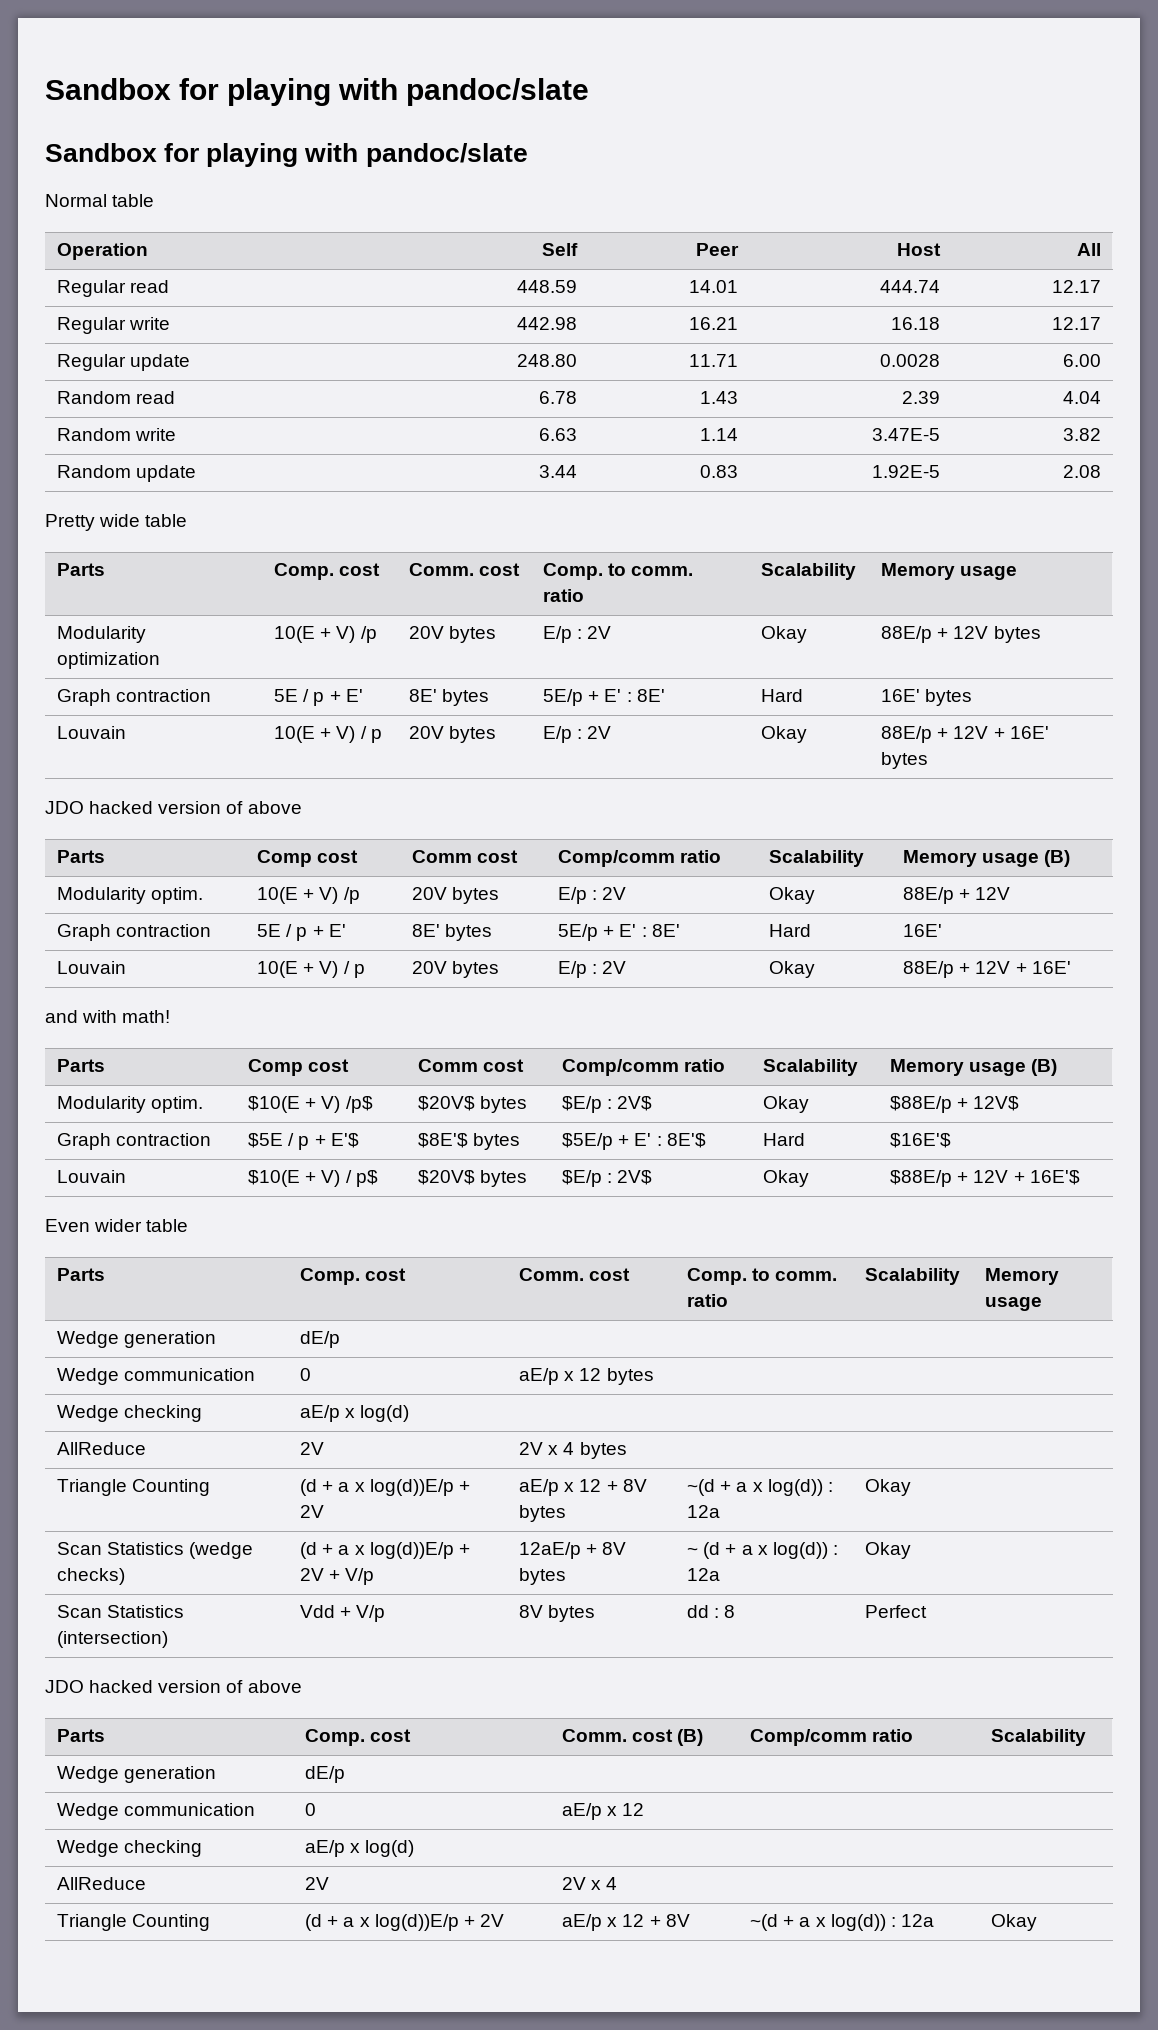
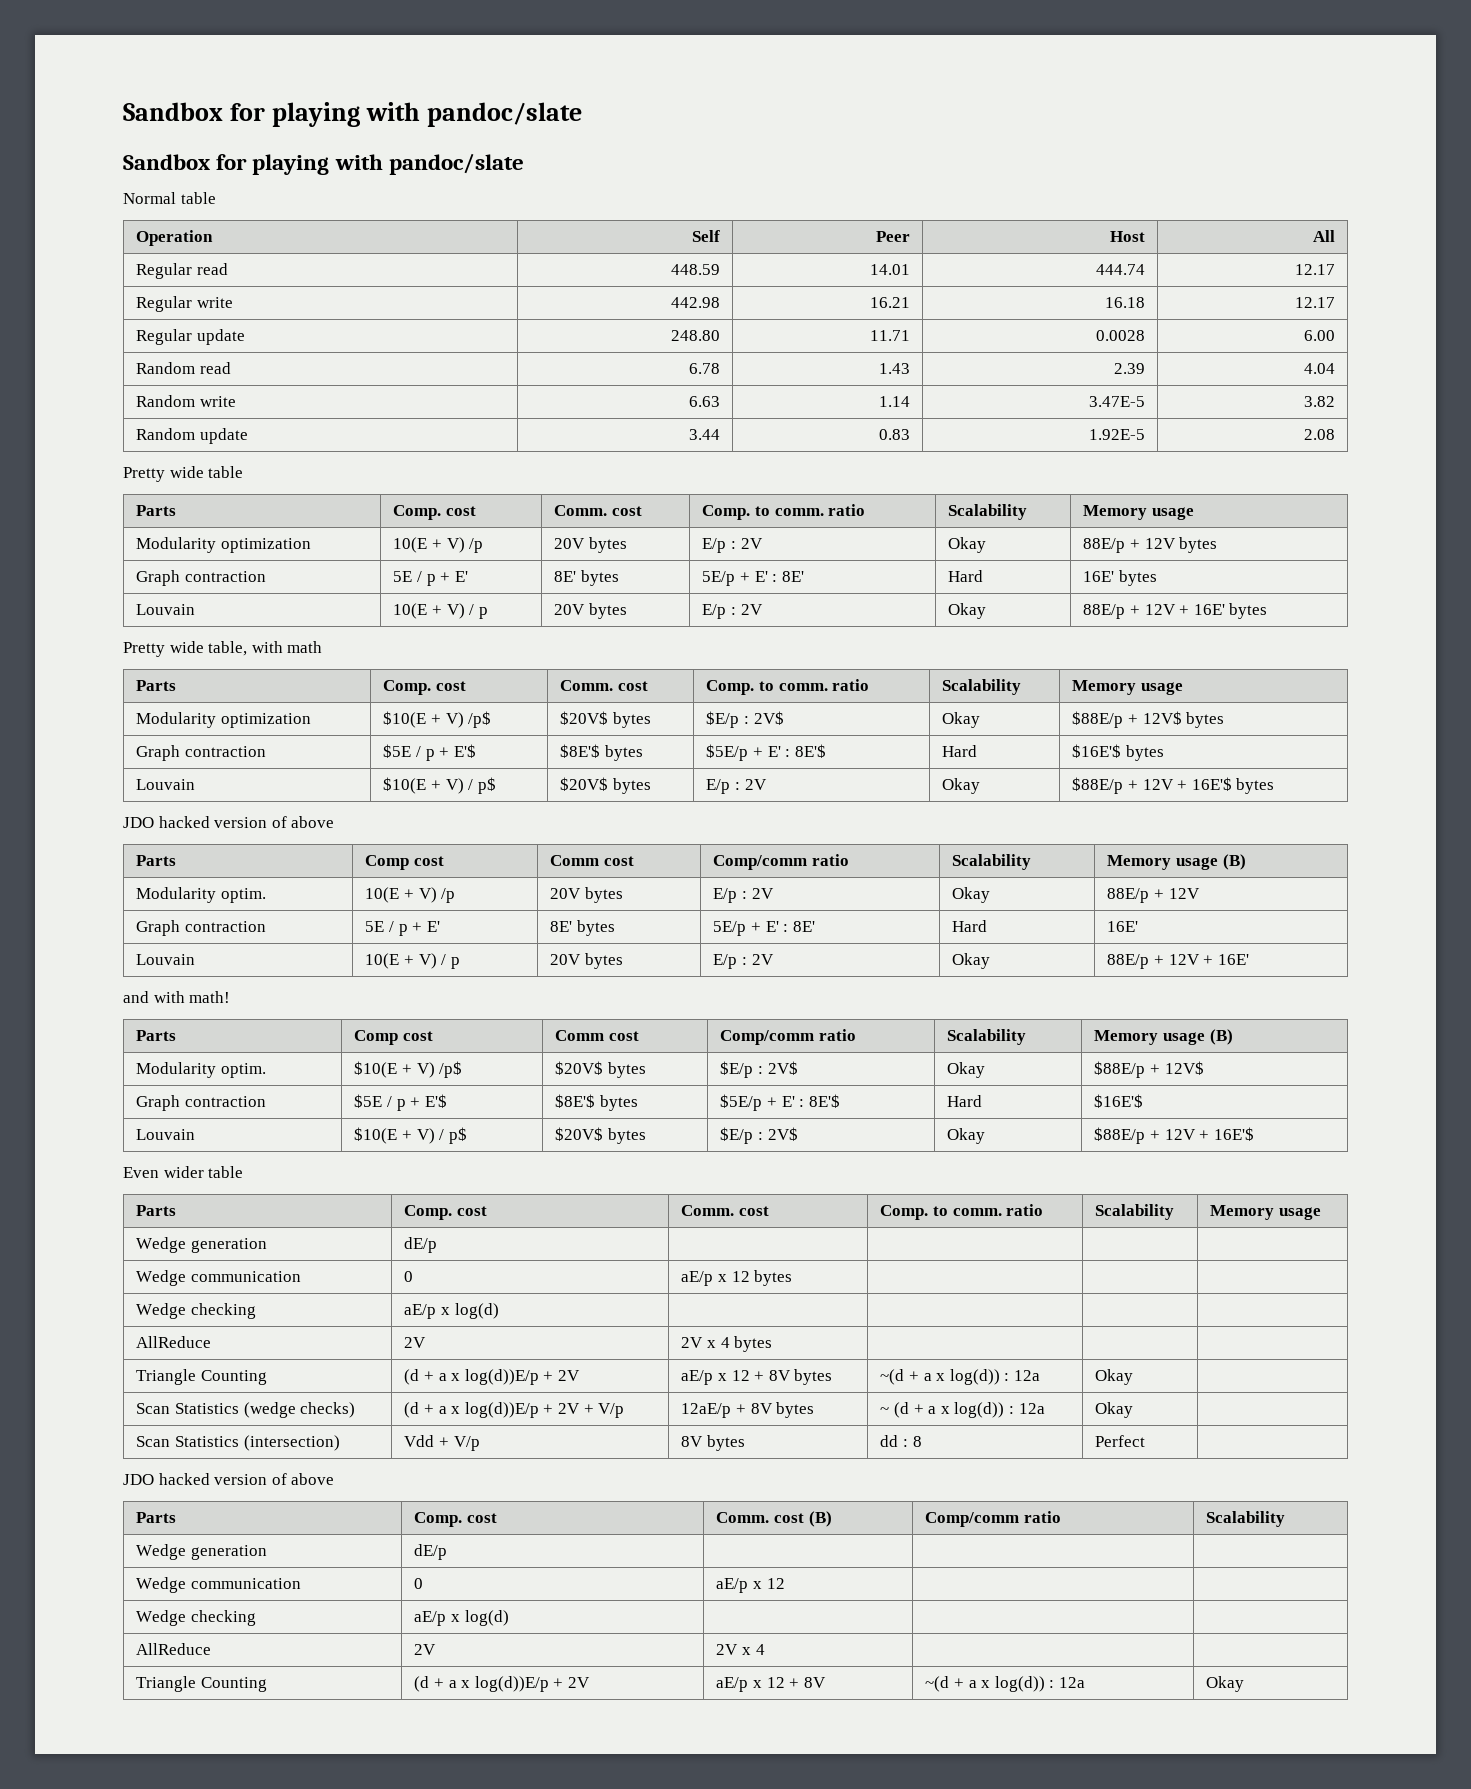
(929, 760) none -> [123,641,323,657] [136,680,177,691] [383,680,466,695] [560,680,648,691] [706,679,870,695] [942,679,1022,695] [1072,680,1183,695] [136,712,311,728] [383,711,492,728] [560,711,651,728] [706,711,784,728] [942,712,981,728] [1072,711,1225,728] [136,745,266,761] [383,744,476,761] [560,744,643,761] [706,744,826,761] [942,745,978,757] [1072,744,1164,761] [136,779,196,790] [383,777,496,794] [560,777,651,794] [706,779,767,794] [942,778,981,794] [1072,777,1275,794] // Pretty wide table, with math // Parts | Comp. cost | Comm. cost | Comp. to comm. ratio | Scalability | Memory usage // Modularity optimization | $10(E + V) /p$ | $20V$ bytes | $E/p : 2V$ | Okay | $88E/p + 12V$ bytes // Graph contraction | $5E / p + E'$ | $8E'$ bytes | $5E/p + E' : 8E'$ | Hard | $16E'$ bytes // Louvain | $10(E + V) / p$ | $20V$ bytes | E/p : 2V | Okay | $88E/p + 12V + 16E'$ bytes

